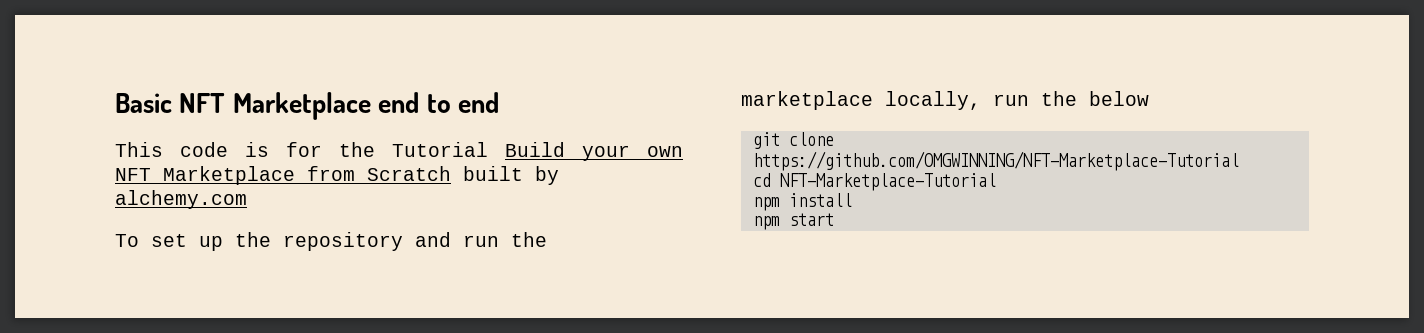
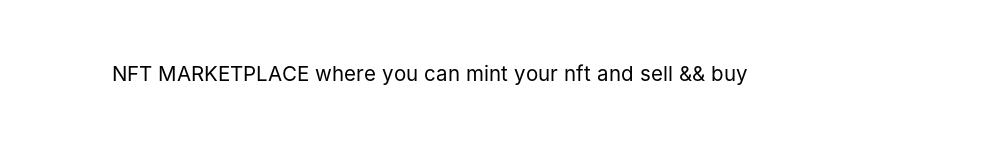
[115,92,500,120] [115,142,683,161] [115,166,559,185] [115,190,247,209] [115,232,547,251] [741,91,1149,110] [752,132,834,149] [752,151,1239,171] [752,173,996,191] [752,193,852,211] [752,213,834,230] Basic NFT Marketplace end to end // This code is for the Tutorial Build your own NFT Marketplace from Scratch built by alchemy.com // To set up the repository and run the marketplace locally, run the below // git clone https://github.com/OMGWINNING/NFT-Marketplace-Tutorial // cd NFT-Marketplace-Tutorial // npm install // npm start -> [112,64,748,85] NFT MARKETPLACE where you can mint your nft and sell && buy

